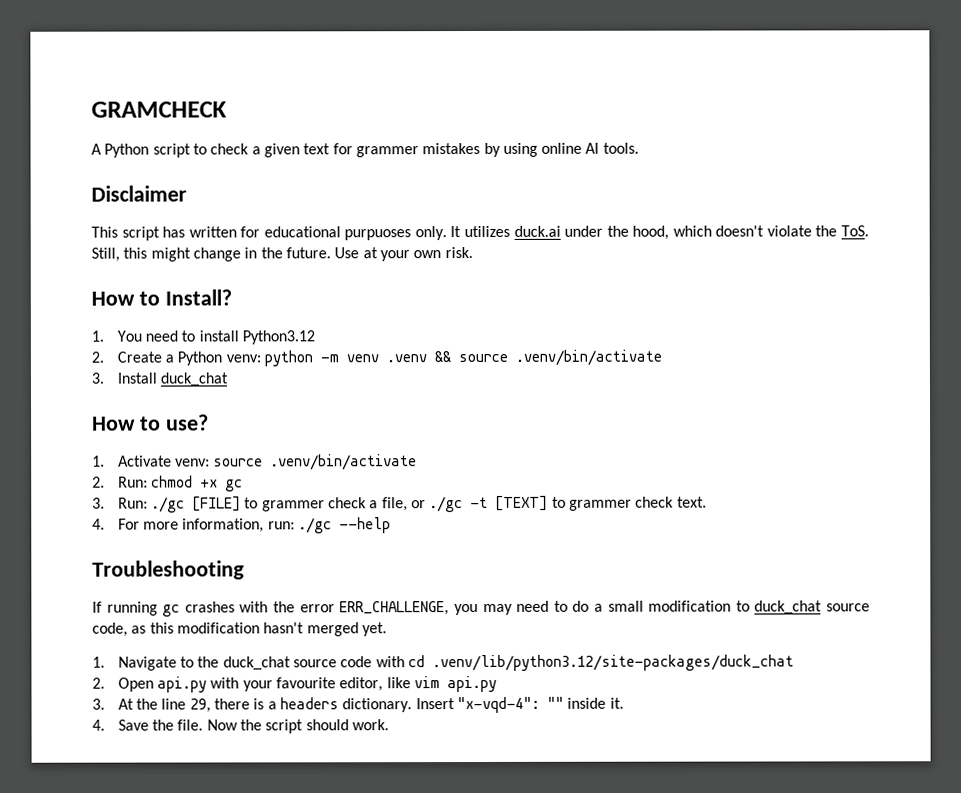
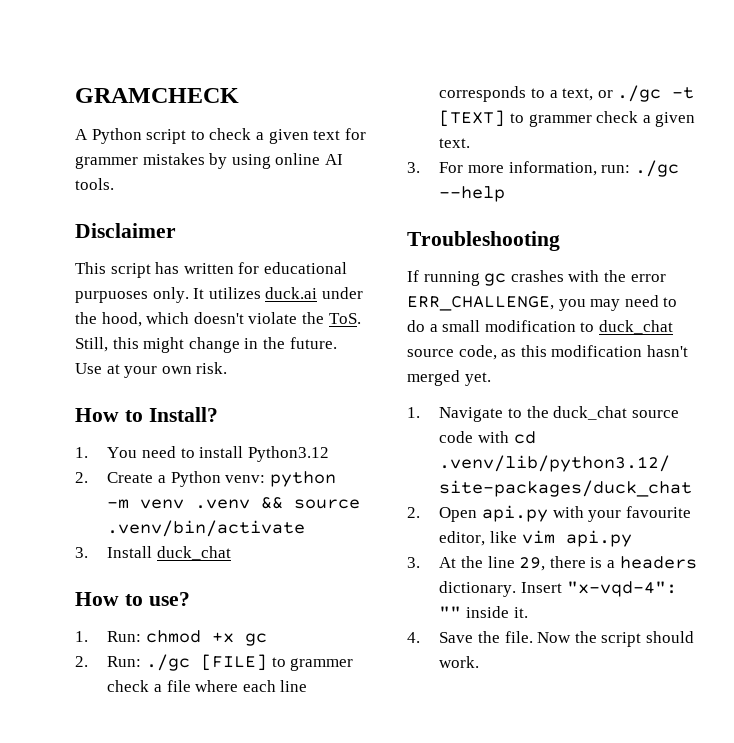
[117,454,418,471] [92,476,105,488] Activate venv: source .venv/bin/activate // 2. -> (88, 636) none
[92,497,105,509] 3. -> [75,656,88,667] 2.
[381,497,408,512] file, -> [166,680,308,692] [439,86,594,102] file where each line corresponds to a text,
(675, 502) none -> [642,112,696,127] a given
[92,518,105,530] 4. -> [407,162,420,173] 3.

